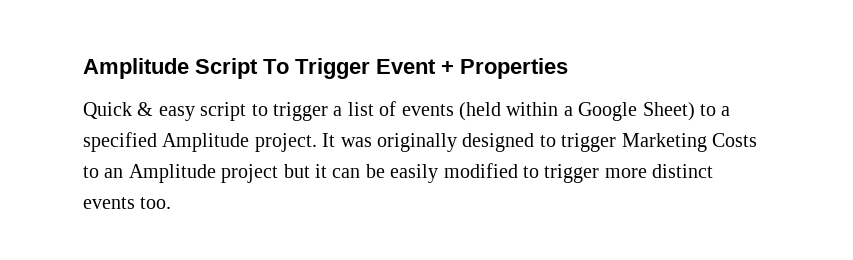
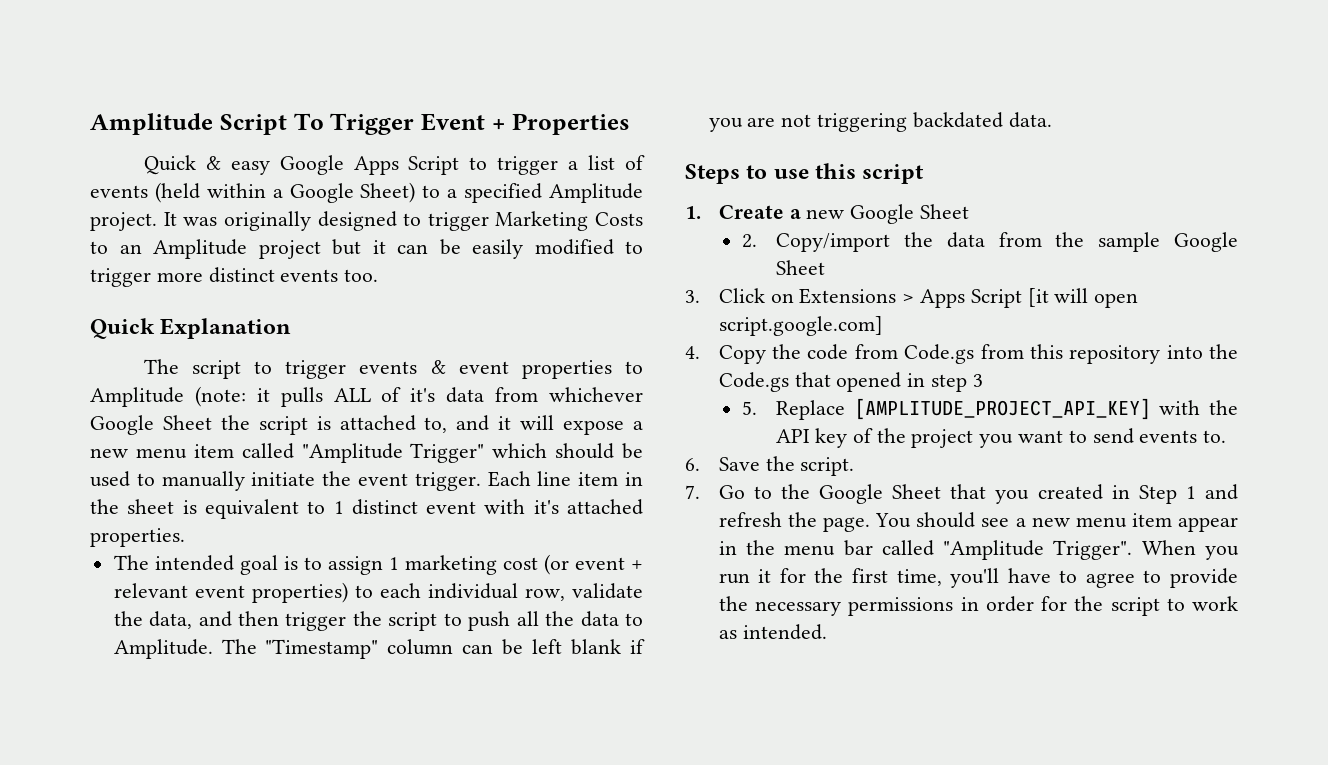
[200,102,247,121] script -> [279,155,460,175] Google Apps Script
(172, 203) none -> [90,318,292,339] [143,359,643,379] [90,386,644,407] [90,415,644,435] [90,443,643,463] [90,471,643,491] [90,499,643,519] [90,528,185,547] [113,554,644,575] [113,582,643,603] [113,611,643,631] [113,639,645,659] [708,112,1052,132] [685,163,925,184] [685,204,969,224] [742,232,1238,252] [776,260,826,275] [685,288,1139,308] [718,316,883,336] [685,344,1238,364] [718,372,983,392] [742,398,1238,420] [776,428,1227,448] [685,456,855,476] [685,484,1238,504] [718,512,1238,532] [718,540,1239,560] [718,568,1238,588] [718,596,1238,616] [718,624,827,640] // Quick Explanation // The script to trigger events & event properties to Amplitude (note: it pulls ALL of it's data from whichever Google Sheet the script is attached to, and it will expose a new menu item called "Amplitude Trigger" which should be used to manually initiate the event trigger. Each line item in the sheet is equivalent to 1 distinct event with it's attached properties. // The intended goal is to assign 1 marketing cost (or event + relevant event properties) to each individual row, validate the data, and then trigger the script to push all the data to Amplitude. The "Timestamp" column can be left blank if you are not triggering backdated data. // Steps to use this script // 1. Create a new Google Sheet // 2. Copy/import the data from the sample Google Sheet // 3. Click on Extensions > Apps Script [it will open script.google.com] // 4. Copy the code from Code.gs from this repository into the Code.gs that opened in step 3 // 5. Replace [AMPLITUDE_PROJECT_API_KEY] with the API key of the project you want to send events to. // 6. Save the script. // 7. Go to the Google Sheet that you created in Step 1 and refresh the page. You should see a new menu item appear in the menu bar called "Amplitude Trigger". When you run it for the first time, you'll have to agree to provide the necessary permissions in order for the script to work as intended.

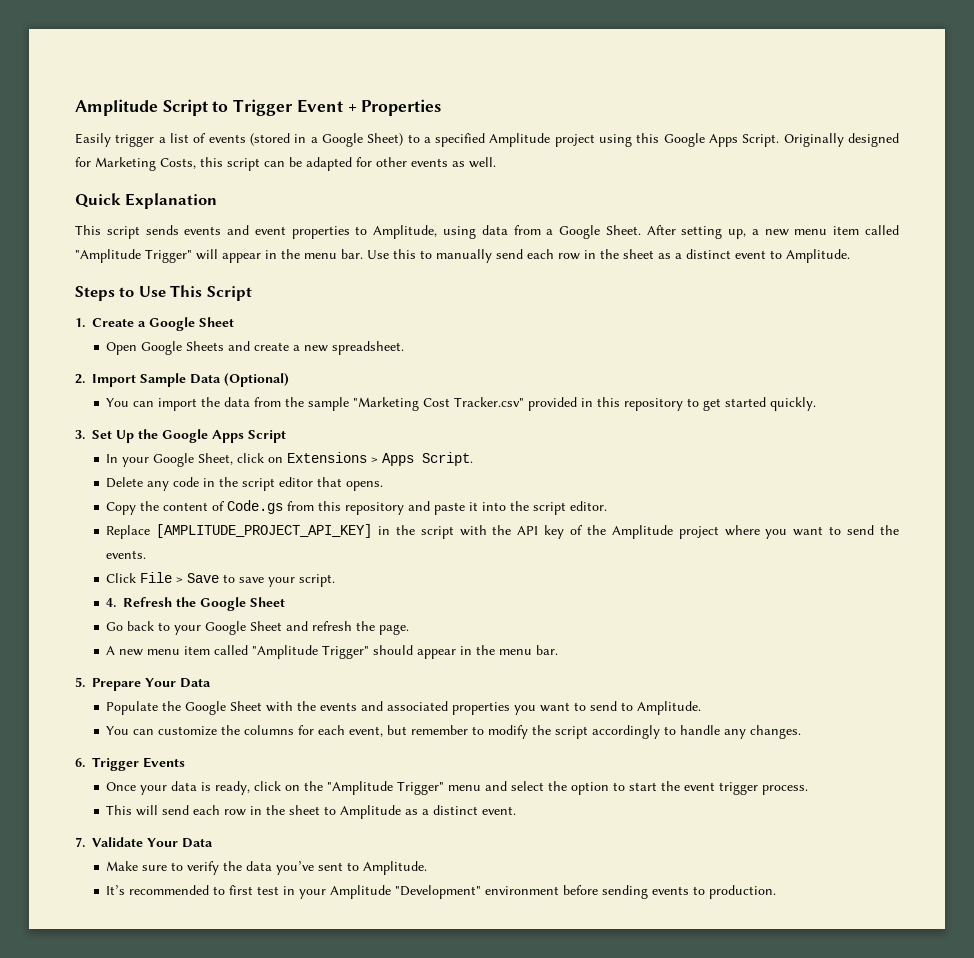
[293,113,324,130] To -> [212,101,229,112] to
[143,155,488,175] Quick & easy Google Apps Script to -> [75,133,111,147] Easily
[154,182,266,203] (held within -> [249,133,307,146] (stored in
[90,211,643,231] [90,239,643,259] [90,267,379,287] [90,318,292,339] [143,359,643,379] [90,386,644,407] [90,415,625,435] project. It was originally designed to trigger Marketing Costs to an Amplitude project but it can be easily modified to trigger more distinct events too. // Quick Explanation // The script to trigger events & event properties to Amplitude (note: it pulls ALL of it's data from whichever Google Sheet the script is attached to, and it will expose -> [554,133,900,147] [75,157,496,171] [75,193,218,209] [75,225,747,239] project using this Google Apps Script. Originally designed for Marketing Costs, this script can be adapted for other events as well. // Quick Explanation // This script sends events and event properties to Amplitude, using data from a Google Sheet. After setting up,
[492,443,643,459] [90,471,643,491] [90,499,643,519] [90,528,185,547] [113,554,644,575] [113,582,643,603] [113,611,643,631] [113,639,645,659] [708,112,1052,132] which should be used to manually initiate the event trigger. Each line item in the sheet is equivalent to 1 distinct event with it's attached properties. // The intended goal is to assign 1 marketing cost (or event + relevant event properties) to each individual row, validate the data, and then trigger the script to push all the data to Amplitude. The "Timestamp" column can be left blank if you are not triggering backdated data. -> [196,249,850,263] will appear in the menu bar. Use this to manually send each row in the sheet as a distinct event to Amplitude.
[773,163,925,184] use this script -> [138,285,252,301] Use This Script
[806,204,969,224] [742,233,891,252] new Google Sheet // 2. Copy/import -> [149,317,234,331] [106,341,405,355] [75,373,289,387] [106,398,198,411] Google Sheet // Open Google Sheets and create a new spreadsheet. // 2. Import Sample Data (Optional) // You can import
[1174,232,1238,252] [776,260,826,275] [685,288,1139,308] [718,316,883,336] [685,344,1238,364] [718,372,983,392] [742,398,1151,420] Google Sheet // 3. Click on Extensions > Apps Script [it will open script.google.com] // 4. Copy the code from Code.gs from this repository into the Code.gs that opened in step 3 // 5. Replace [AMPLITUDE_PROJECT_API_KEY] -> [353,397,817,411] [75,429,286,443] [106,452,474,467] [106,477,384,491] [106,500,608,515] [106,524,454,539] "Marketing Cost Tracker.csv" provided in this repository to get started quickly. // 3. Set Up the Google Apps Script // In your Google Sheet, click on Extensions > Apps Script. // Delete any code in the script editor that opens. // Copy the content of Code.gs from this repository and paste it into the script editor. // Replace [AMPLITUDE_PROJECT_API_KEY] in the script
[911,428,1227,448] [685,456,855,476] [685,484,1238,504] [718,512,1238,532] [718,540,1239,560] [718,568,1238,588] [718,596,1238,616] [718,624,827,640] project you want to send events to. // 6. Save the script. // 7. Go to the Google Sheet that you created in Step 1 and refresh the page. You should see a new menu item appear in the menu bar called "Amplitude Trigger". When you run it for the first time, you'll have to agree to provide the necessary permissions in order for the script to work as intended. -> [611,525,899,539] [106,550,147,559] [106,572,336,587] [106,597,286,611] [106,621,410,635] [106,645,559,659] [75,677,211,691] [106,701,702,715] [106,725,802,739] [75,757,185,771] [106,781,809,795] [106,805,517,819] [75,837,213,848] [106,861,428,875] [106,885,777,899] Amplitude project where you want to send the events. // Click File > Save to save your script. // 4. Refresh the Google Sheet // Go back to your Google Sheet and refresh the page. // A new menu item called "Amplitude Trigger" should appear in the menu bar. // 5. Prepare Your Data // Populate the Google Sheet with the events and associated properties you want to send to Amplitude. // You can customize the columns for each event, but remember to modify the script accordingly to handle any changes. // 6. Trigger Events // Once your data is ready, click on the "Amplitude Trigger" menu and select the option to start the event trigger process. // This will send each row in the sheet to Amplitude as a distinct event. // 7. Validate Your Data // Make sure to verify the data you’ve sent to Amplitude. // It’s recommended to first test in your Amplitude "Development" environment before sending events to production.

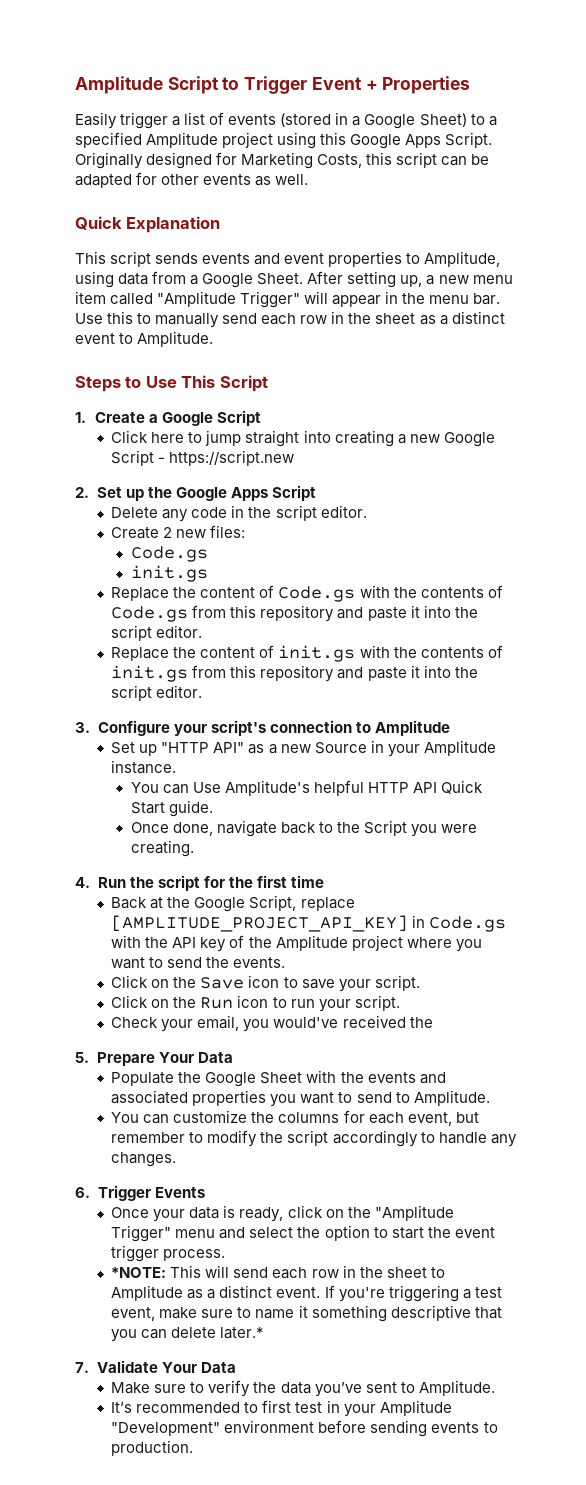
[199,317,234,327] [106,341,405,355] [75,373,289,387] [106,397,817,411] [75,429,286,443] [106,452,474,467] Sheet // Open Google Sheets and create a new spreadsheet. // 2. Import Sample Data (Optional) // You can import the data from the sample "Marketing Cost Tracker.csv" provided in this repository to get started quickly. // 3. Set Up the Google Apps Script // In your Google Sheet, click on Extensions > Apps Script. -> [216,410,261,426] [111,430,495,447] [111,450,295,466] [75,485,316,501] Script // Click here to jump straight into creating a new Google Script - https://script.new // 2. Set up the Google Apps Script
[279,477,384,491] [106,501,209,515] editor that opens. // Copy the content -> [320,505,367,518] [111,525,246,539] [130,546,208,562] [130,565,208,582] [111,585,484,602] editor. // Create 2 new files: // Code.gs // init.gs // Replace the content of Code.gs with the contents
[156,524,454,539] [AMPLITUDE_PROJECT_API_KEY] in the script -> [173,645,503,662] [111,665,478,682] [111,685,203,701] [75,720,450,736] [111,740,496,757] [111,760,177,774] [130,780,484,796] [130,800,214,817] [130,820,478,837] [130,840,194,857] [75,875,324,891] [111,895,355,912] [111,915,507,932] the content of init.gs with the contents of init.gs from this repository and paste it into the script editor. // 3. Configure your script's connection to Amplitude // Set up "HTTP API" as a new Source in your Amplitude instance. // You can Use Amplitude's helpful HTTP API Quick Start guide. // Once done, navigate back to the Script you were creating. // 4. Run the script for the first time // Back at the Google Script, replace [AMPLITUDE_PROJECT_API_KEY] in Code.gs
[140,572,220,583] File > Save -> [151,975,280,989] on the Save icon
[106,597,286,611] [106,621,410,635] [106,645,559,659] 4. Refresh the Google Sheet // Go back to your Google Sheet and refresh the page. // A new menu item called "Amplitude Trigger" should appear in the menu bar. -> [111,995,400,1012] [111,1015,433,1032] Click on the Run icon to run your script. // Check your email, you would've received the
(809, 790) none -> [111,1267,167,1278] *NOTE:
(517, 810) none -> [324,1285,502,1302] [111,1305,502,1322] [111,1327,265,1342] If you're triggering a test event, make sure to name it something descriptive that you can delete later.*

